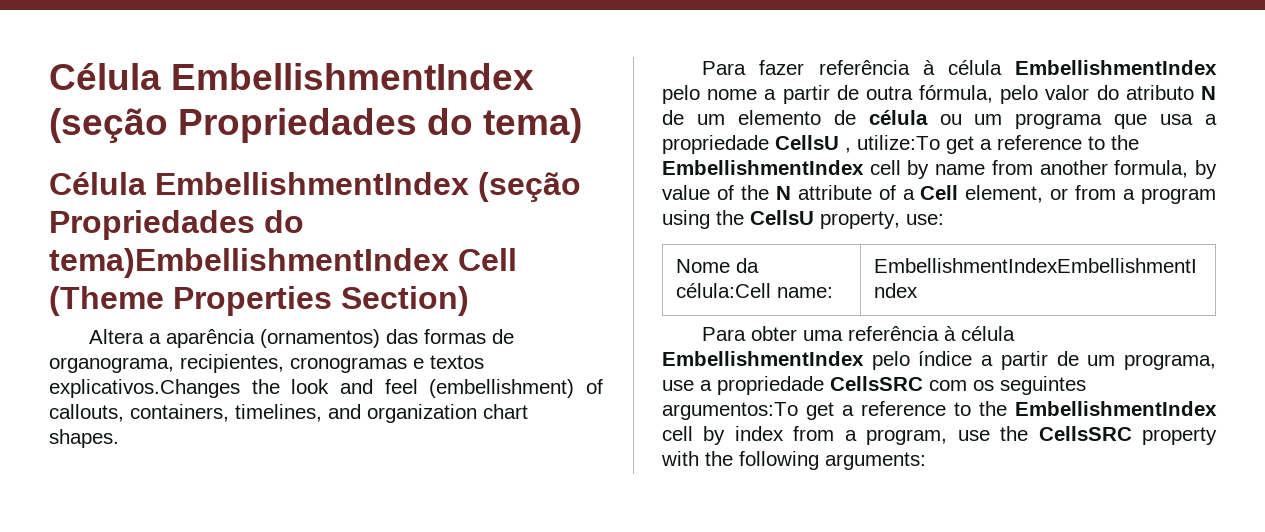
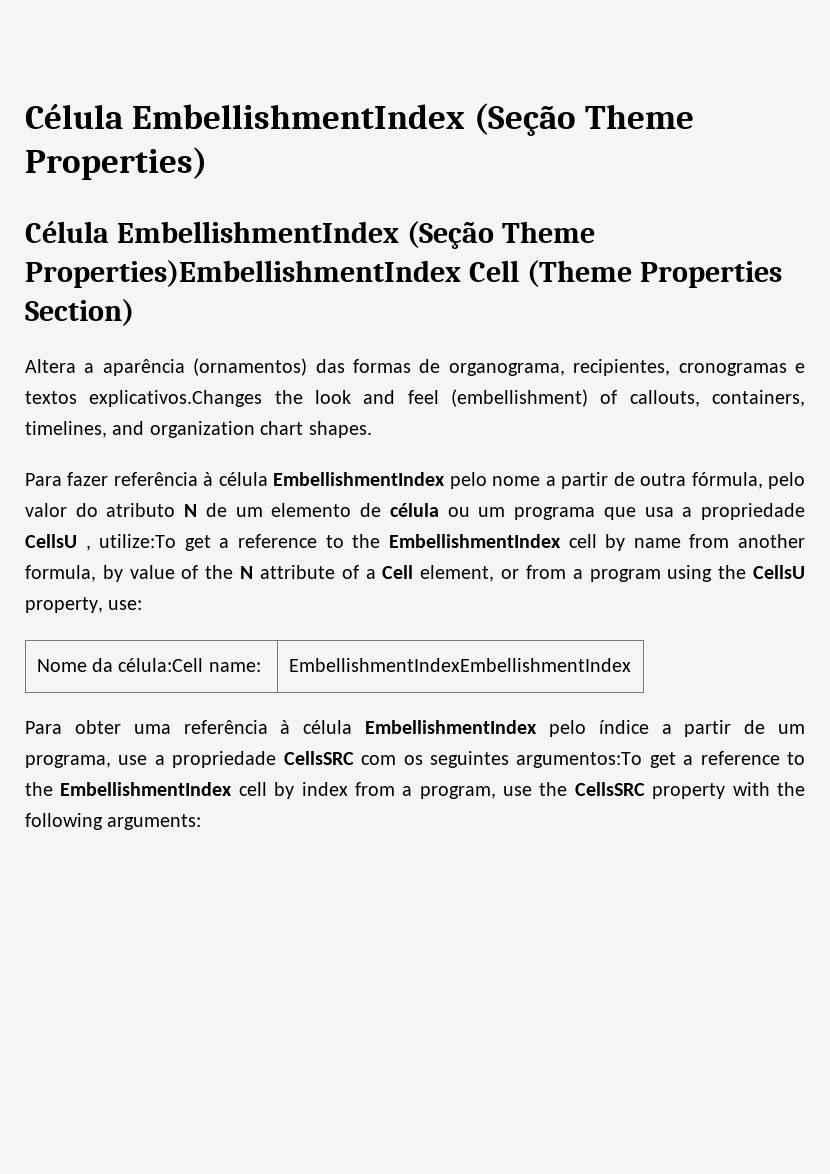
[49,63,534,90] [49,108,582,143] [49,172,581,202] [49,210,304,240] [49,248,449,278] Célula EmbellishmentIndex (seção Propriedades do tema) // Célula EmbellishmentIndex (seção Propriedades do tema)EmbellishmentIndex -> [25,103,694,136] [25,147,207,180] [25,221,596,249] [25,260,461,288] Célula EmbellishmentIndex (Seção Theme Properties) // Célula EmbellishmentIndex (Seção Theme Properties)EmbellishmentIndex

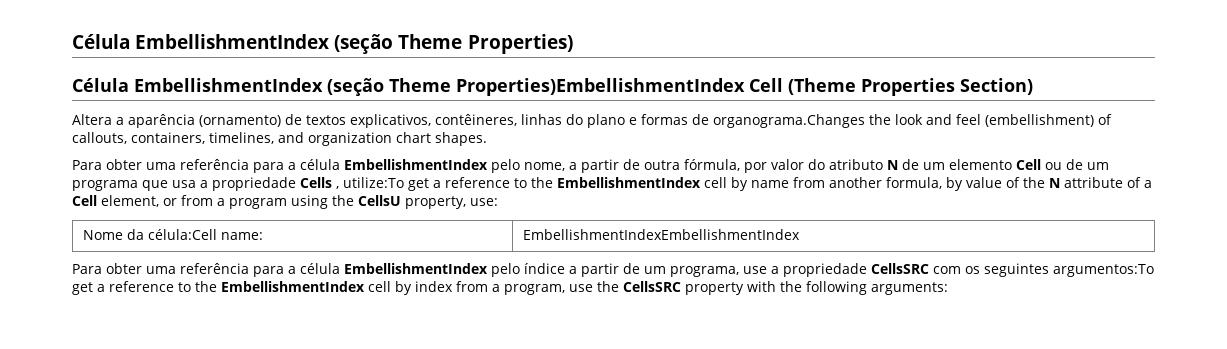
[25,103,576,136] Célula EmbellishmentIndex (Seção -> [72,34,394,54] Célula EmbellishmentIndex (seção
[407,221,495,249] (Seção -> [327,78,384,96] (seção
[193,358,805,376] [25,390,263,407] (ornamentos) das formas de organograma, recipientes, cronogramas e textos explicativos.Changes -> [199,114,865,128] (ornamento) de textos explicativos, contêineres, linhas do plano e formas de organograma.Changes
[67,472,541,489] fazer referência à célula EmbellishmentIndex pelo nome -> [106,159,565,173] obter uma referência para a célula EmbellishmentIndex pelo nome,
[767,472,805,489] pelo -> [744,162,767,173] por
[360,503,470,517] de célula ou -> [1016,159,1083,170] Cell ou de
[25,534,77,548] CellsU -> [300,177,332,188] Cells
[280,720,291,734] à -> [253,266,296,277] para a

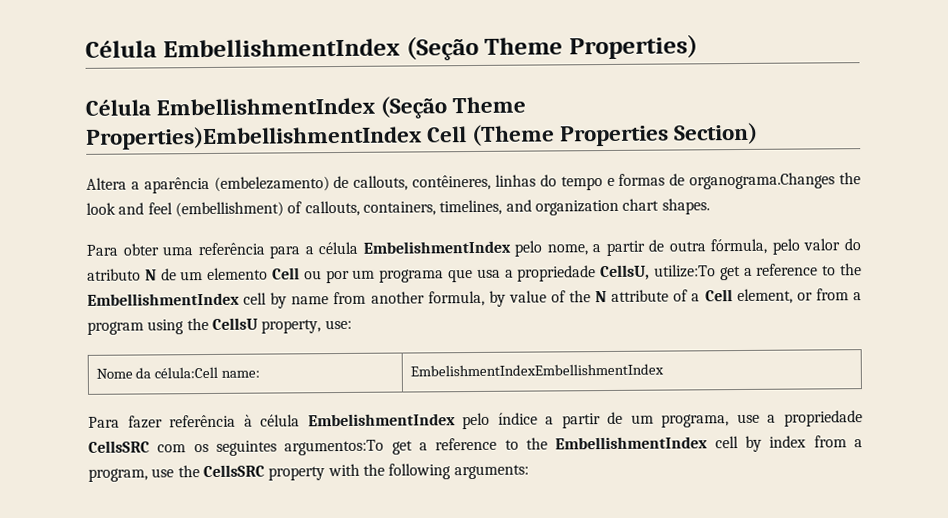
[72,34,394,54] Célula EmbellishmentIndex (seção -> [85,35,479,61] Célula EmbellishmentIndex (Seção
[327,78,384,96] (seção -> [380,96,448,119] (Seção
[199,114,431,128] (ornamento) de textos explicativos, -> [213,175,409,192] (embelezamento) de callouts,
[587,114,625,128] plano -> [560,176,603,191] tempo
[344,159,488,170] EmbellishmentIndex -> [362,240,511,254] EmbelishmentIndex
[744,162,767,173] por -> [771,238,800,255] pelo
[1066,159,1083,170] de -> [325,269,350,284] por
[300,177,339,189] Cells , -> [600,264,651,281] CellsU,
[522,229,800,240] [72,263,488,277] EmbellishmentIndexEmbellishmentIndex // Para obter uma referência para a célula EmbellishmentIndex -> [409,363,664,377] [88,413,456,429] EmbelishmentIndexEmbellishmentIndex // Para fazer referência à célula EmbelishmentIndex

